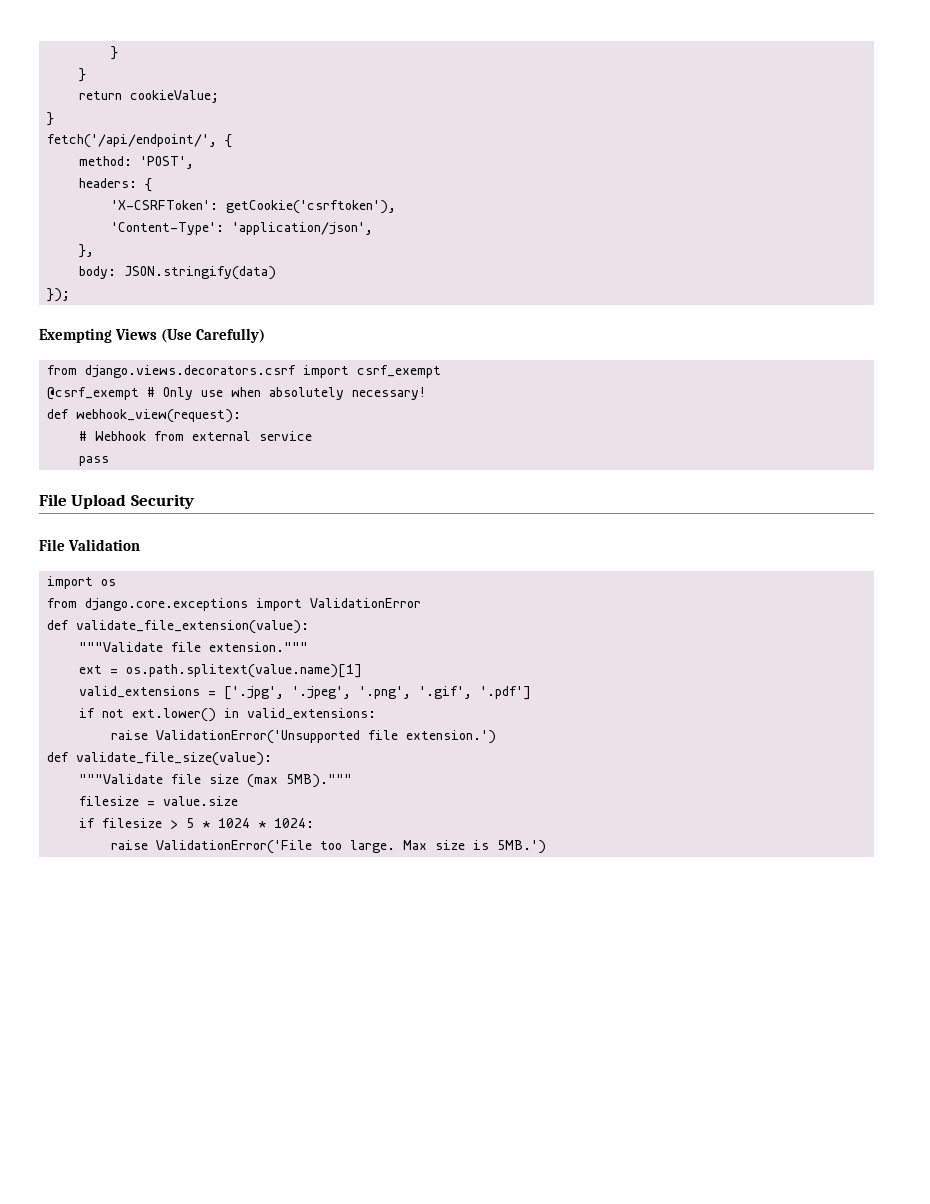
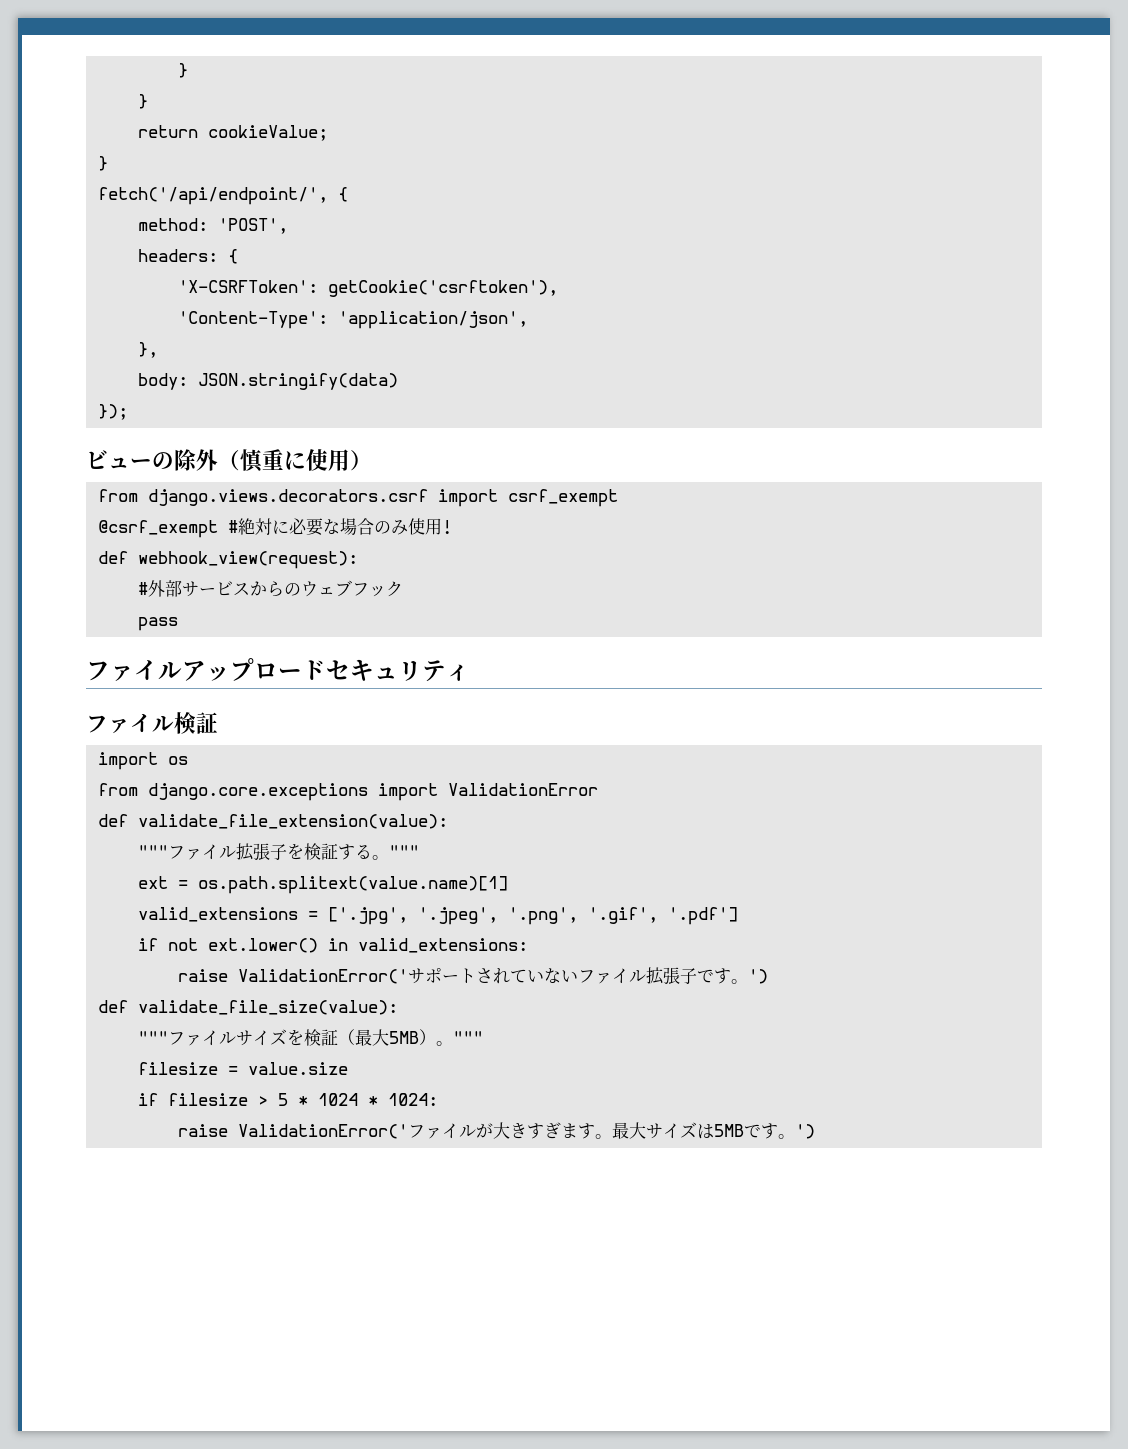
[39,328,266,343] Exempting Views (Use Carefully) -> [86,449,372,472] ビューの除外（慎重に使用）
[163,387,427,400] [47,409,242,423] [79,431,313,441] [79,456,110,466] [39,494,194,509] [39,539,141,551] Only use when absolutely necessary! // def webhook_view(request): // # Webhook from external service // pass // File Upload Security // File Validation -> [238,518,452,536] [98,551,358,569] [138,580,403,597] [138,617,178,631] [86,658,470,682] [86,712,218,734] 絶対に必要な場合のみ使用! // def webhook_view(request): // #外部サービスからのウェブフック // pass // ファイルアップロードセキュリティ // ファイル検証
[79,642,309,652] """Validate file extension.""" -> [138,843,419,861] """ファイル拡張子を検証する。"""
[156,730,497,744] [47,752,273,766] [79,774,353,788] ValidationError('Unsupported file extension.') // def validate_file_size(value): // """Validate file size (max 5MB).""" -> [238,967,768,985] [98,1000,398,1015] [138,1029,483,1046] ValidationError('サポートされていないファイル拡張子です。') // def validate_file_size(value): // """ファイルサイズを検証（最大5MB）。"""
[156,840,547,854] ValidationError('File too large. Max size is 5MB.') -> [238,1122,815,1139] ValidationError('ファイルが大きすぎます。最大サイズは5MBです。')

